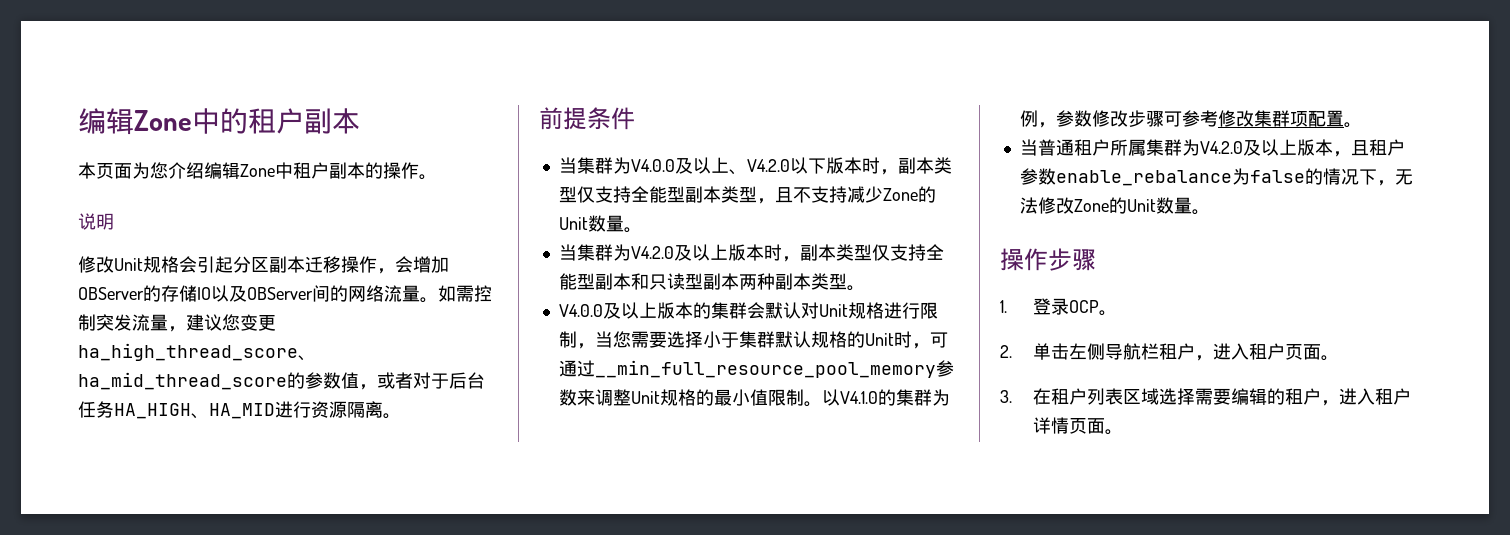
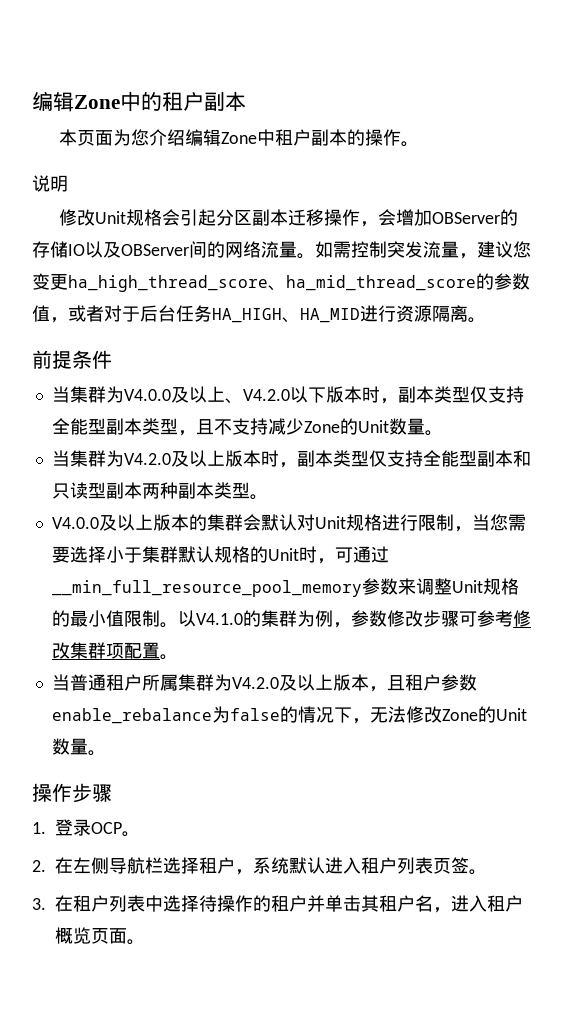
[1033,343,1070,360] 单击 -> [55,857,73,874] 在
[1159,343,1340,361] [1000,388,1412,406] [1033,417,1070,434] 租户，进入租户页面。 // 3.在租户列表区域选择需要编辑的租户，进入租户详情 -> [163,857,487,875] [32,895,523,913] [55,927,91,944] 选择租户，系统默认进入租户列表页签。 // 3.在租户列表中选择待操作的租户并单击其租户名，进入租户概览

